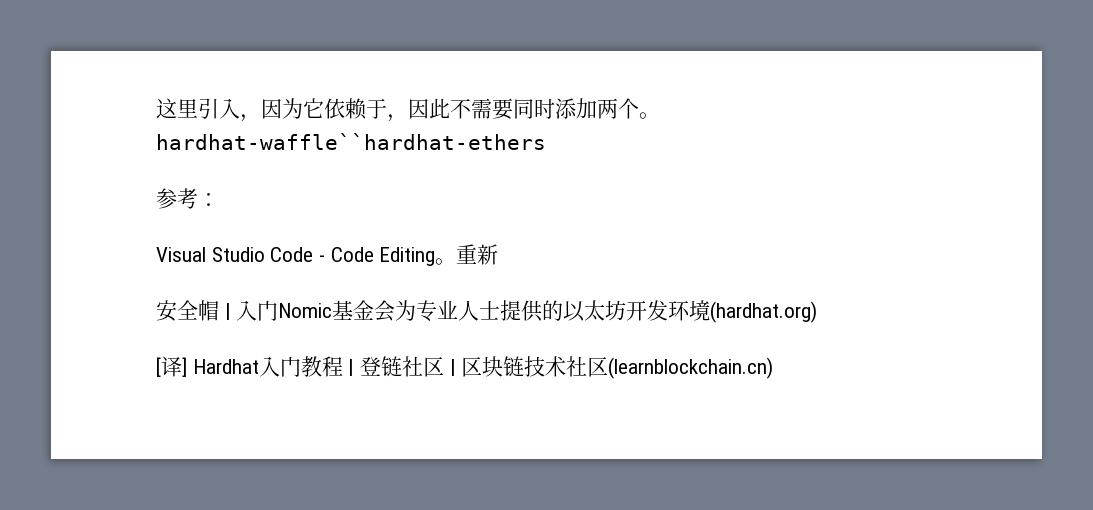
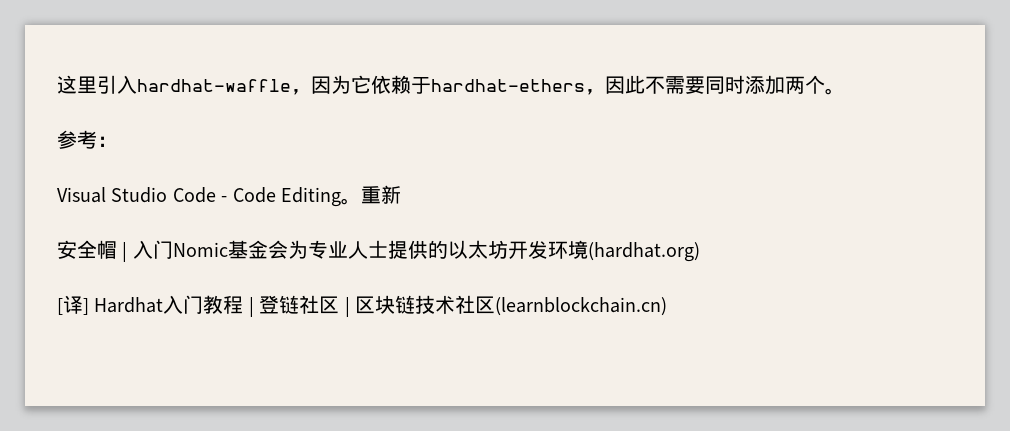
(240, 108) none -> [137,79,291,92] hardhat-waffle
(387, 108) none -> [431,79,585,92] hardhat-ethers
[156,133,546,150] hardhat-waffle``hardhat-ethers -> (845, 91) none

